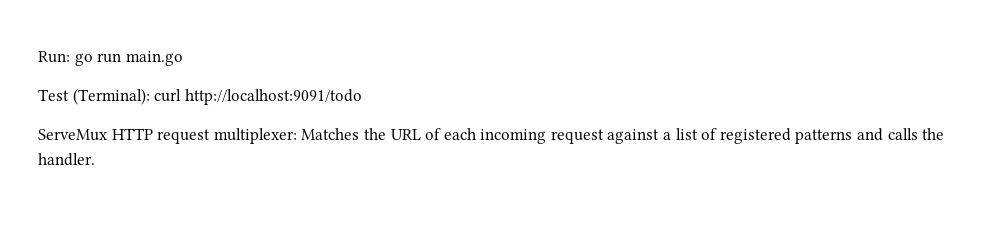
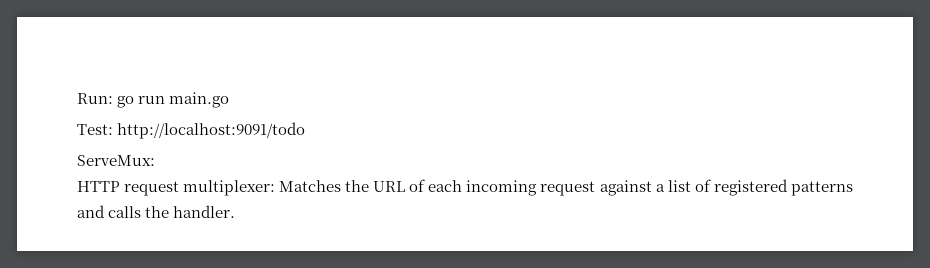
[38,88,182,105] Test (Terminal): curl -> [77,124,113,135] Test:
[38,129,108,141] ServeMux -> [77,155,155,166] ServeMux: //

